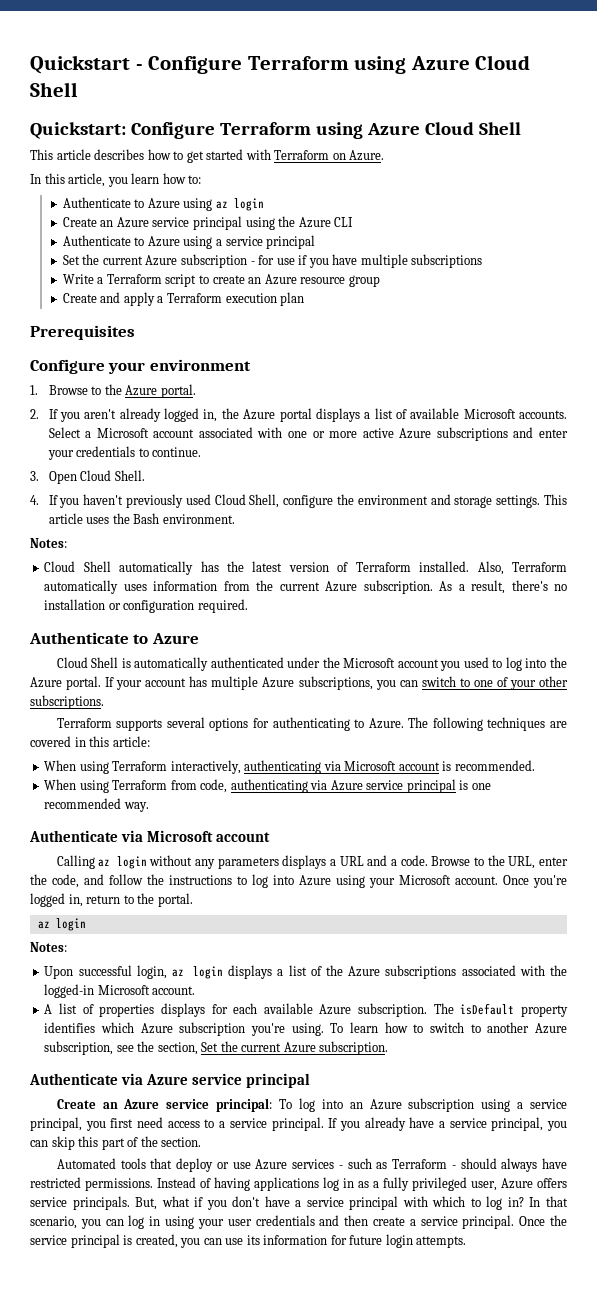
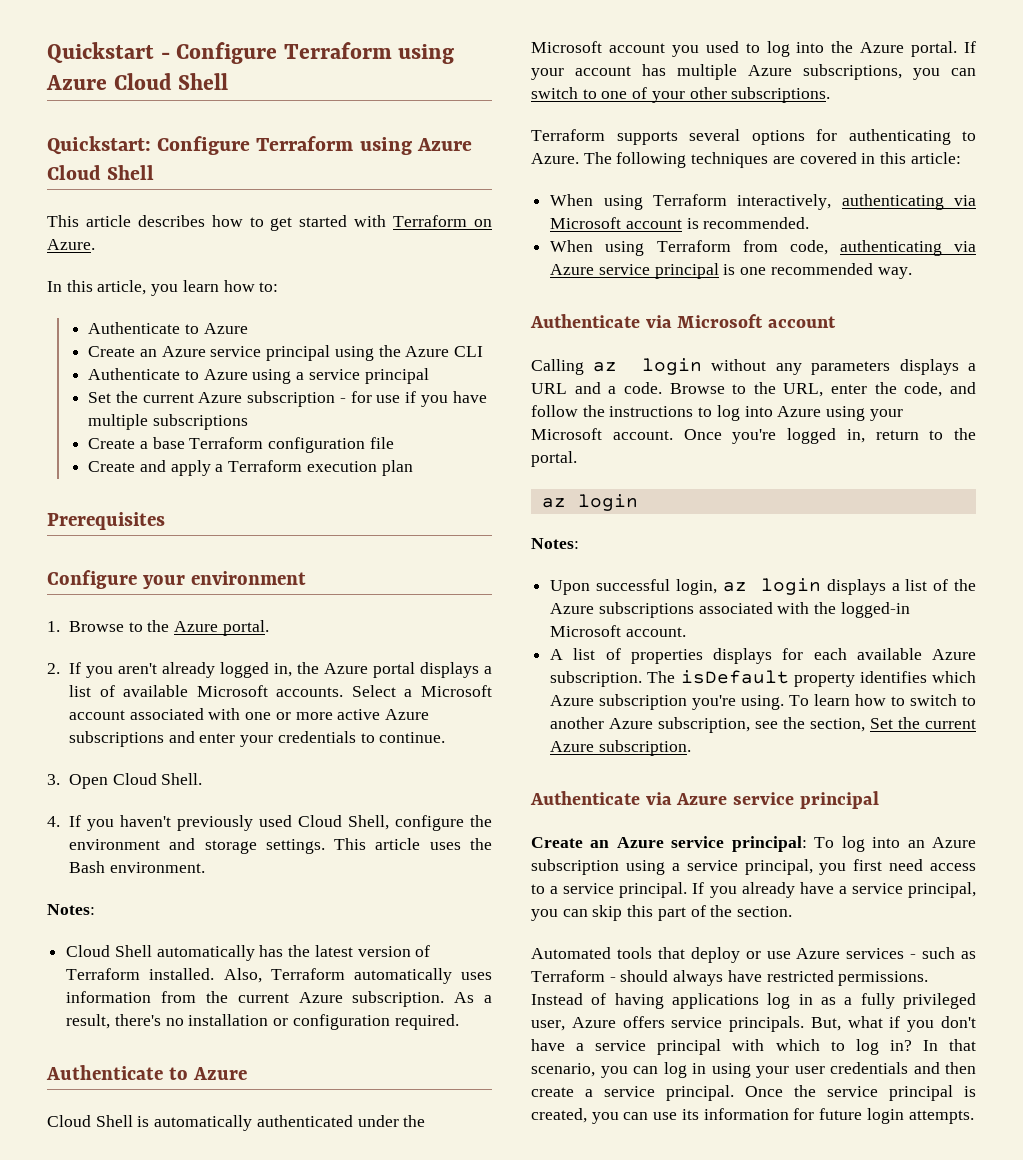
[183,198,264,211] using az login -> (248, 328) none
[62,274,380,287] Write a Terraform script to create an Azure resource group -> [88,437,394,453] Create a base Terraform configuration file

